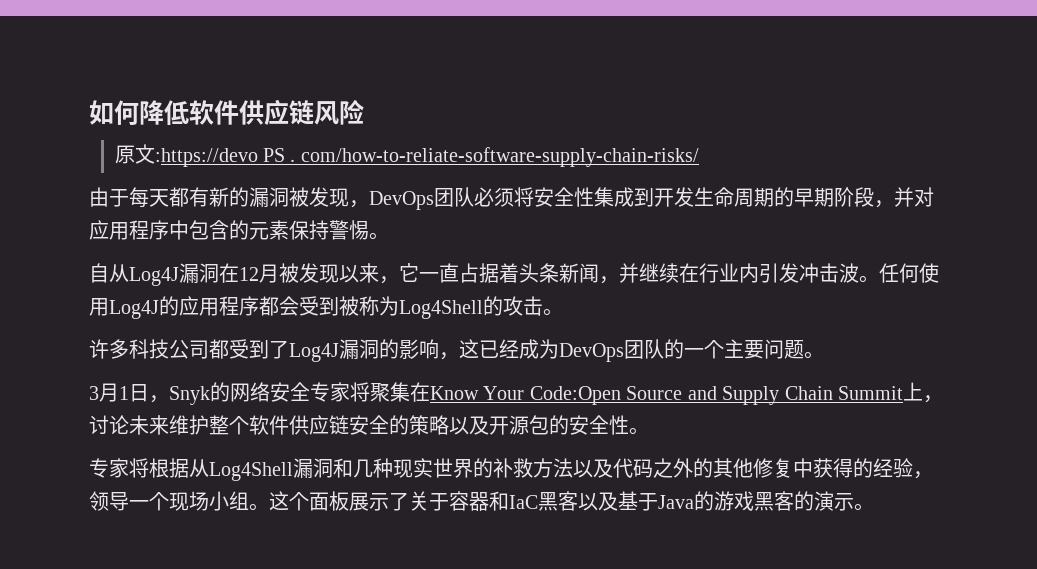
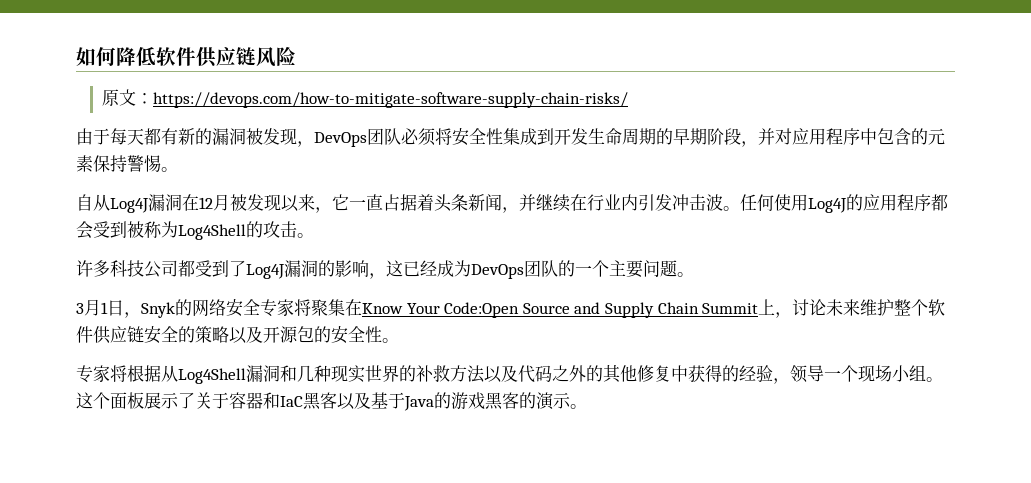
[154,147,699,167] :https://devo PS . com/how-to-reliate-software-supply-chain-risks/ -> [136,92,629,108] ：https://devops.com/how-to-mitigate-software-supply-chain-risks/

